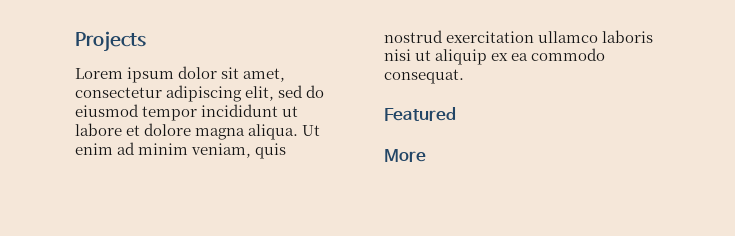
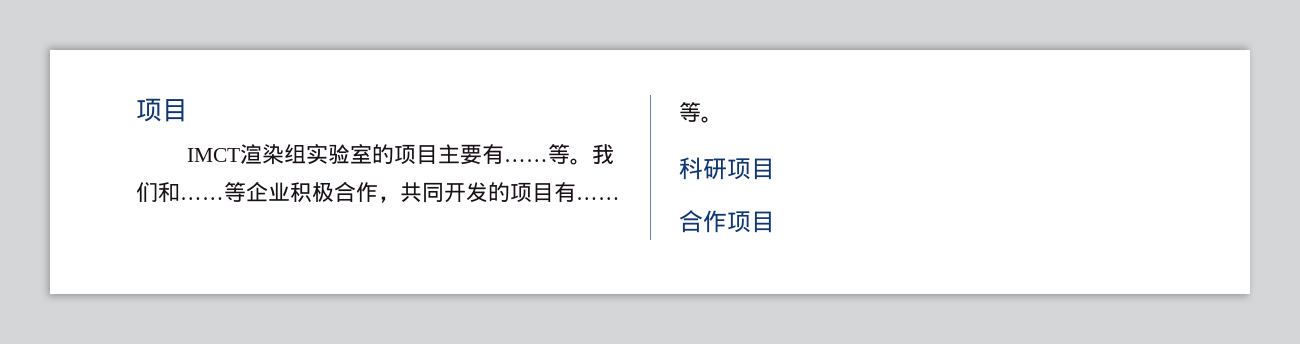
[75,31,146,52] [75,66,286,83] [75,85,325,102] [75,104,299,121] [75,123,321,140] [75,142,287,159] [384,30,654,43] [384,48,606,65] [384,69,464,84] [384,107,456,121] [384,149,426,162] Projects // Lorem ipsum dolor sit amet, consectetur adipiscing elit, sed do eiusmod tempor incididunt ut labore et dolore magna aliqua. Ut enim ad minim veniam, quis nostrud exercitation ullamco laboris nisi ut aliquip ex ea commodo consequat. // Featured // More -> [136,98,188,122] [186,144,614,165] [136,181,620,203] [679,102,723,123] [679,157,775,180] [679,210,775,233] 项目 // IMCT渲染组实验室的项目主要有……等。我们和……等企业积极合作，共同开发的项目有……等。 // 科研项目 // 合作项目

